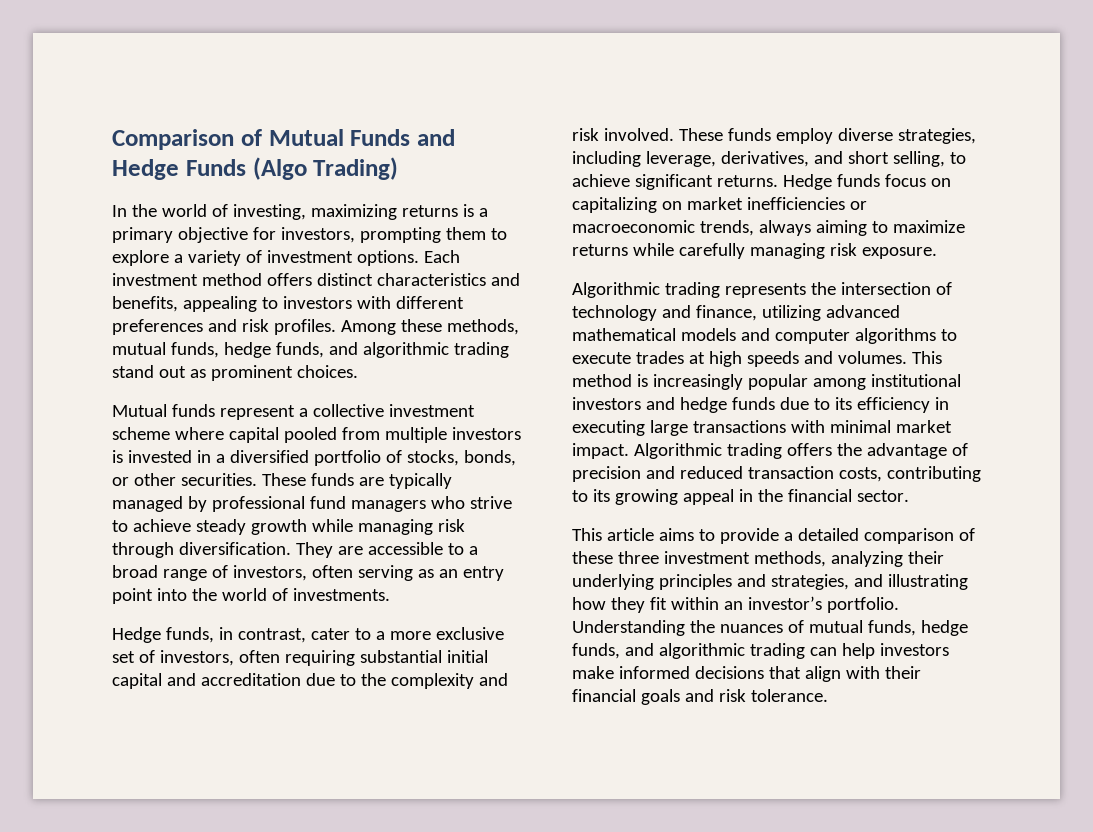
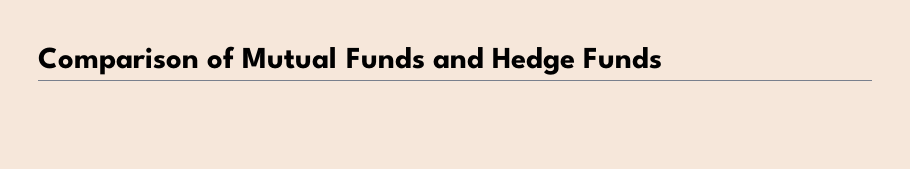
[252,157,399,180] [112,204,488,220] [112,227,507,243] [112,250,460,266] [112,273,520,286] [112,296,464,312] [112,319,519,335] [112,342,509,358] [112,365,358,381] [112,404,475,420] [112,427,521,443] [112,450,516,466] [112,473,452,489] [112,496,512,512] [112,519,465,535] [112,542,478,558] [112,565,504,581] [112,588,390,604] [112,627,504,643] [112,650,488,666] [112,673,508,689] [572,128,976,144] [572,151,966,167] [572,174,951,190] [572,197,867,213] [572,220,965,236] [572,243,937,259] [572,282,952,298] [572,305,900,321] [572,328,957,344] [572,351,942,367] [572,374,961,390] [572,397,949,413] [572,420,952,436] [572,443,968,459] [572,466,981,482] [572,489,909,505] [572,528,975,544] [572,551,944,567] [572,574,968,590] [572,596,899,613] [572,620,968,636] [572,643,949,659] [572,666,921,682] [572,689,828,705] (Algo Trading) // In the world of investing, maximizing returns is a primary objective for investors, prompting them to explore a variety of investment options. Each investment method offers distinct characteristics and benefits, appealing to investors with different preferences and risk profiles. Among these methods, mutual funds, hedge funds, and algorithmic trading stand out as prominent choices. // Mutual funds represent a collective investment scheme where capital pooled from multiple investors is invested in a diversified portfolio of stocks, bonds, or other securities. These funds are typically managed by professional fund managers who strive to achieve steady growth while managing risk through diversification. They are accessible to a broad range of investors, often serving as an entry point into the world of investments. // Hedge funds, in contrast, cater to a more exclusive set of investors, often requiring substantial initial capital and accreditation due to the complexity and risk involved. These funds employ diverse strategies, including leverage, derivatives, and short selling, to achieve significant returns. Hedge funds focus on capitalizing on market inefficiencies or macroeconomic trends, always aiming to maximize returns while carefully managing risk exposure. // Algorithmic trading represents the intersection of technology and finance, utilizing advanced mathematical models and computer algorithms to execute trades at high speeds and volumes. This method is increasingly popular among institutional investors and hedge funds due to its efficiency in executing large transactions with minimal market impact. Algorithmic trading offers the advantage of precision and reduced transaction costs, contributing to its growing appeal in the financial sector. // This article aims to provide a detailed comparison of these three investment methods, analyzing their underlying principles and strategies, and illustrating how they fit within an investor’s portfolio. Understanding the nuances of mutual funds, hedge funds, and algorithmic trading can help investors make informed decisions that align with their financial goals and risk tolerance. -> (663, 58) none

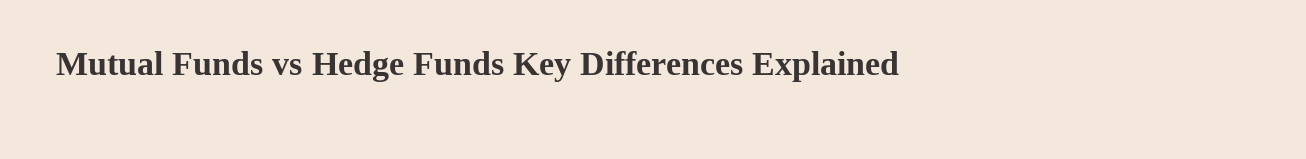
[38,46,236,75] Comparison of -> (56, 63) none
[432,47,484,69] and -> [272,59,303,75] vs
(663, 58) none -> [512,51,900,82] Key Differences Explained

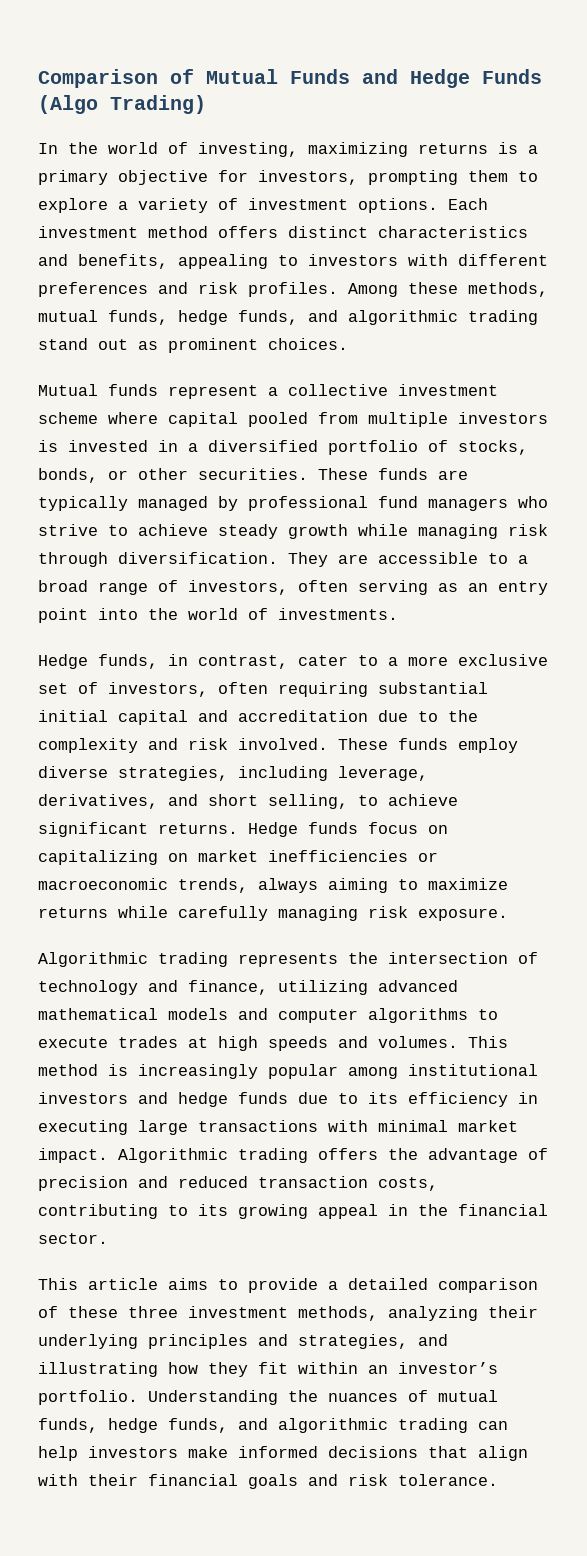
(56, 63) none -> [38,69,194,88] Comparison of
[272,59,303,75] vs -> [362,69,398,84] and
[512,51,900,82] Key Differences Explained -> [38,95,206,114] [38,142,538,157] [38,170,538,185] [38,198,488,213] [38,226,528,238] [38,254,548,269] [38,282,548,297] [38,310,538,325] [38,338,348,353] [38,384,498,399] [38,412,548,427] [38,440,528,455] [38,468,468,483] [38,496,548,511] [38,524,548,539] [38,552,528,567] [38,580,548,595] [38,608,398,623] [38,654,548,669] [38,682,488,697] [38,710,478,725] [38,738,518,753] [38,766,428,781] [38,794,458,809] [38,822,448,837] [38,850,438,865] [38,878,508,893] [38,906,508,921] [38,952,538,967] [38,980,458,995] [38,1008,498,1023] [38,1036,508,1051] [38,1064,538,1079] [38,1092,538,1107] [38,1120,518,1135] [38,1148,548,1163] [38,1176,438,1191] [38,1204,548,1219] [38,1233,108,1244] [38,1278,538,1293] [38,1306,538,1321] [38,1334,448,1349] [38,1362,498,1377] [38,1390,498,1405] [38,1418,508,1433] [38,1446,528,1461] [38,1474,498,1489] (Algo Trading) // In the world of investing, maximizing returns is a primary objective for investors, prompting them to explore a variety of investment options. Each investment method offers distinct characteristics and benefits, appealing to investors with different preferences and risk profiles. Among these methods, mutual funds, hedge funds, and algorithmic trading stand out as prominent choices. // Mutual funds represent a collective investment scheme where capital pooled from multiple investors is invested in a diversified portfolio of stocks, bonds, or other securities. These funds are typically managed by professional fund managers who strive to achieve steady growth while managing risk through diversification. They are accessible to a broad range of investors, often serving as an entry point into the world of investments. // Hedge funds, in contrast, cater to a more exclusive set of investors, often requiring substantial initial capital and accreditation due to the complexity and risk involved. These funds employ diverse strategies, including leverage, derivatives, and short selling, to achieve significant returns. Hedge funds focus on capitalizing on market inefficiencies or macroeconomic trends, always aiming to maximize returns while carefully managing risk exposure. // Algorithmic trading represents the intersection of technology and finance, utilizing advanced mathematical models and computer algorithms to execute trades at high speeds and volumes. This method is increasingly popular among institutional investors and hedge funds due to its efficiency in executing large transactions with minimal market impact. Algorithmic trading offers the advantage of precision and reduced transaction costs, contributing to its growing appeal in the financial sector. // This article aims to provide a detailed comparison of these three investment methods, analyzing their underlying principles and strategies, and illustrating how they fit within an investor’s portfolio. Understanding the nuances of mutual funds, hedge funds, and algorithmic trading can help investors make informed decisions that align with their financial goals and risk tolerance.

